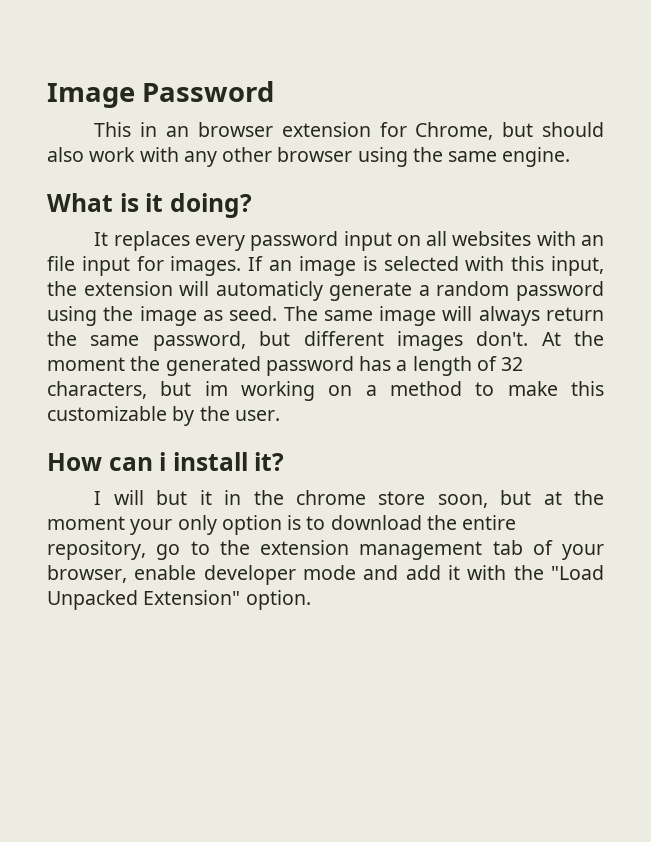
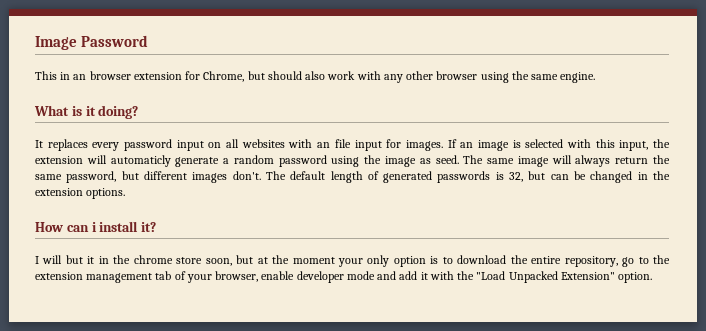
[541,331,604,346] [47,356,524,376] [47,381,604,401] [47,406,280,426] At the moment the generated password has a length of 32 characters, but im working on a method to make this customizable by the user. -> [265,171,670,183] [35,188,126,199] The default length of generated passwords is 32, but can be changed in the extension options.

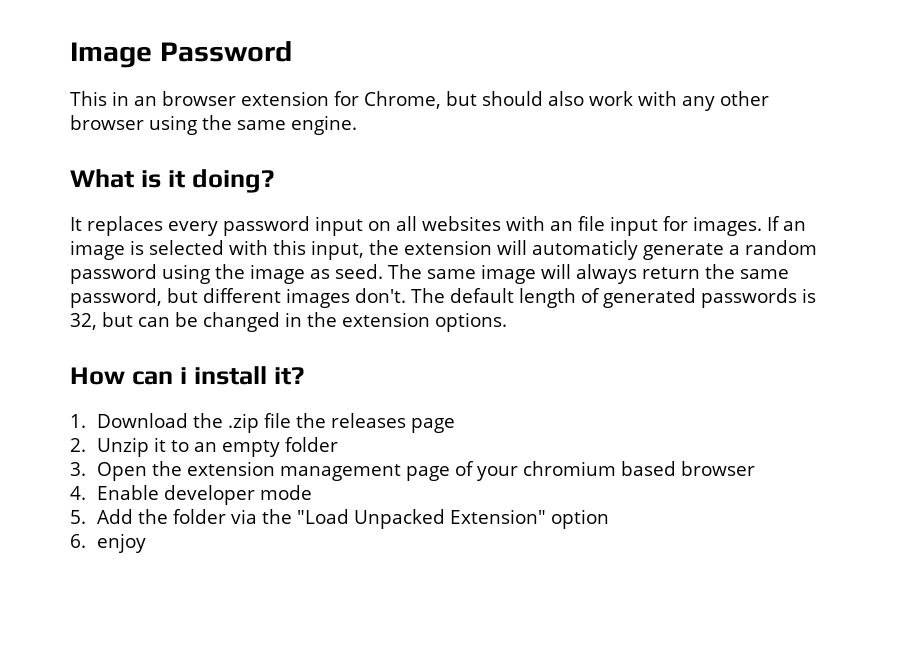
[35,255,649,267] I will but it in the chrome store soon, but at the moment your only option is to download the entire repository, go to -> [70,413,455,433] [70,437,338,457] [70,462,147,481] 1. Download the .zip file the releases page // 2. Unzip it to an empty folder // 3. Open
[155,271,172,280] tab -> [405,466,450,481] page
[215,271,454,283] browser, enable developer mode and add it with -> [522,461,755,476] [70,485,312,505] [70,509,257,524] chromium based browser // 4. Enable developer mode // 5. Add the folder via
[618,272,653,283] option. -> [550,509,609,529] [70,533,146,553] option // 6. enjoy

